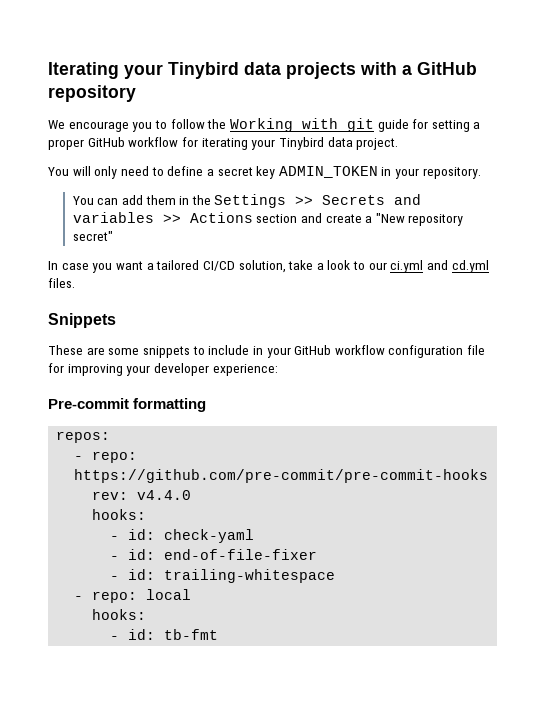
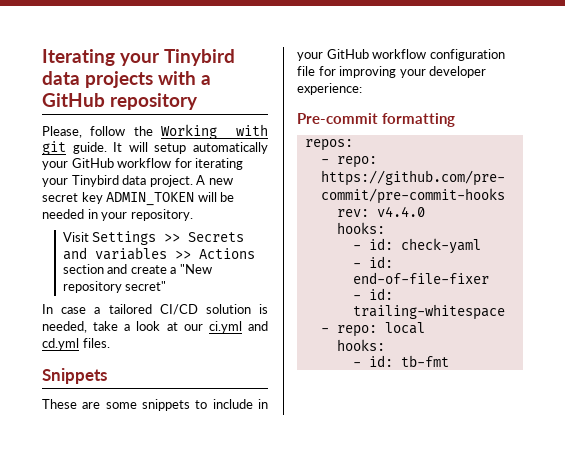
[48,120,167,132] We encourage you to -> [42,126,82,138] Please,
[377,119,481,132] [48,139,84,150] guide for setting a proper -> [72,142,268,154] [42,161,68,170] guide. It will setup automatically your
[48,166,481,179] [72,195,211,205] // You will only need to define a secret key ADMIN_TOKEN in your repository. // You can add them in the -> [196,175,233,185] [42,192,235,206] [42,209,193,221] [62,232,89,242] A new secret key ADMIN_TOKEN will be needed in your repository. // Visit
[92,261,143,273] you want -> (87, 310) none
[238,260,286,273] solution, -> [205,304,268,314] [42,321,87,333] solution is needed,
[353,261,366,270] to -> [166,322,178,331] at

